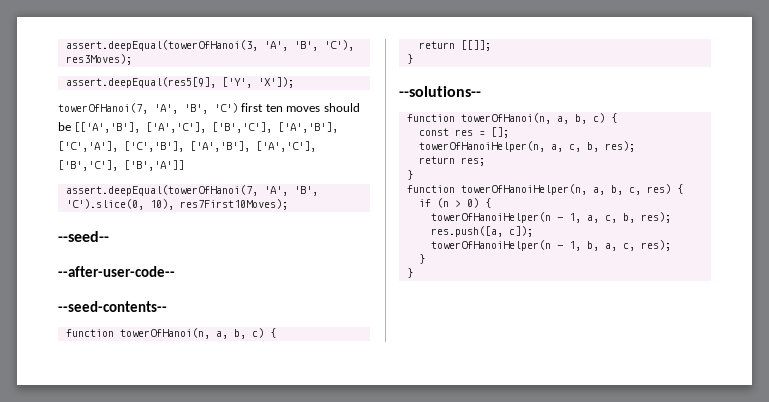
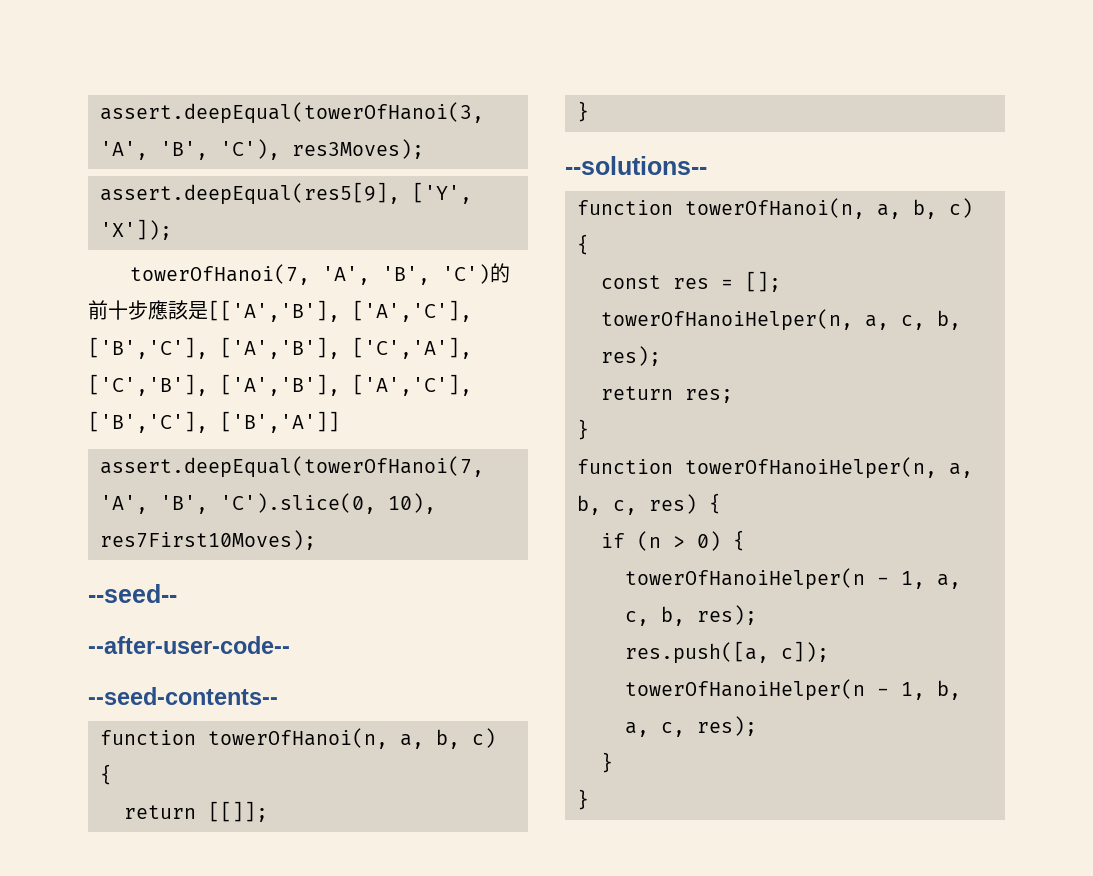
[241,103,360,112] [58,122,71,131] first ten moves should be -> [489,263,510,283] [88,300,208,320] 的前十步應該是

